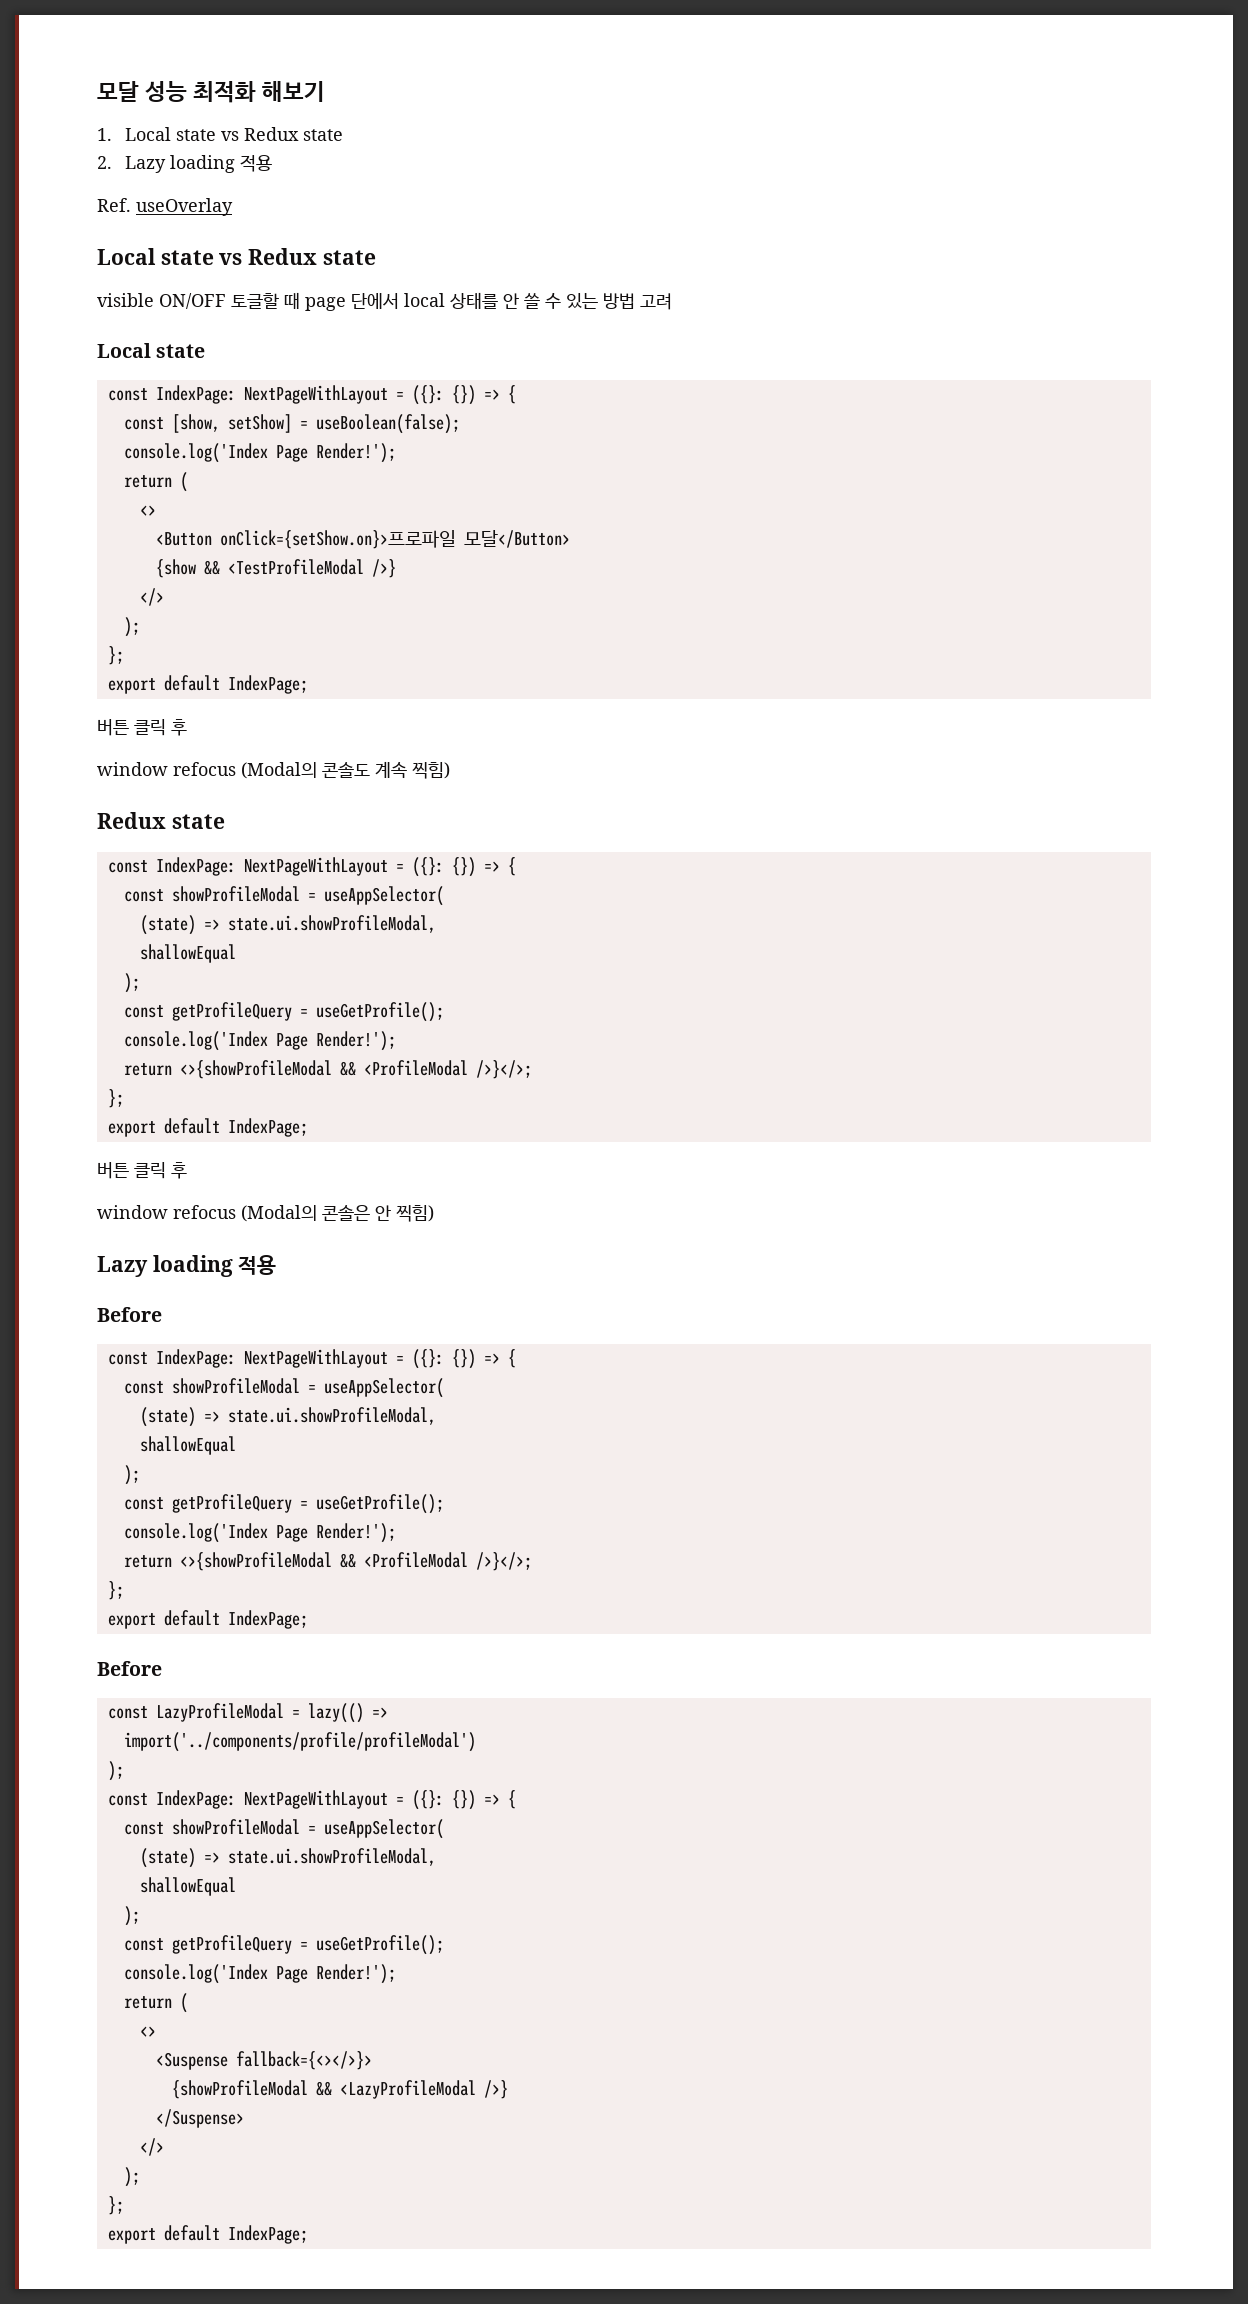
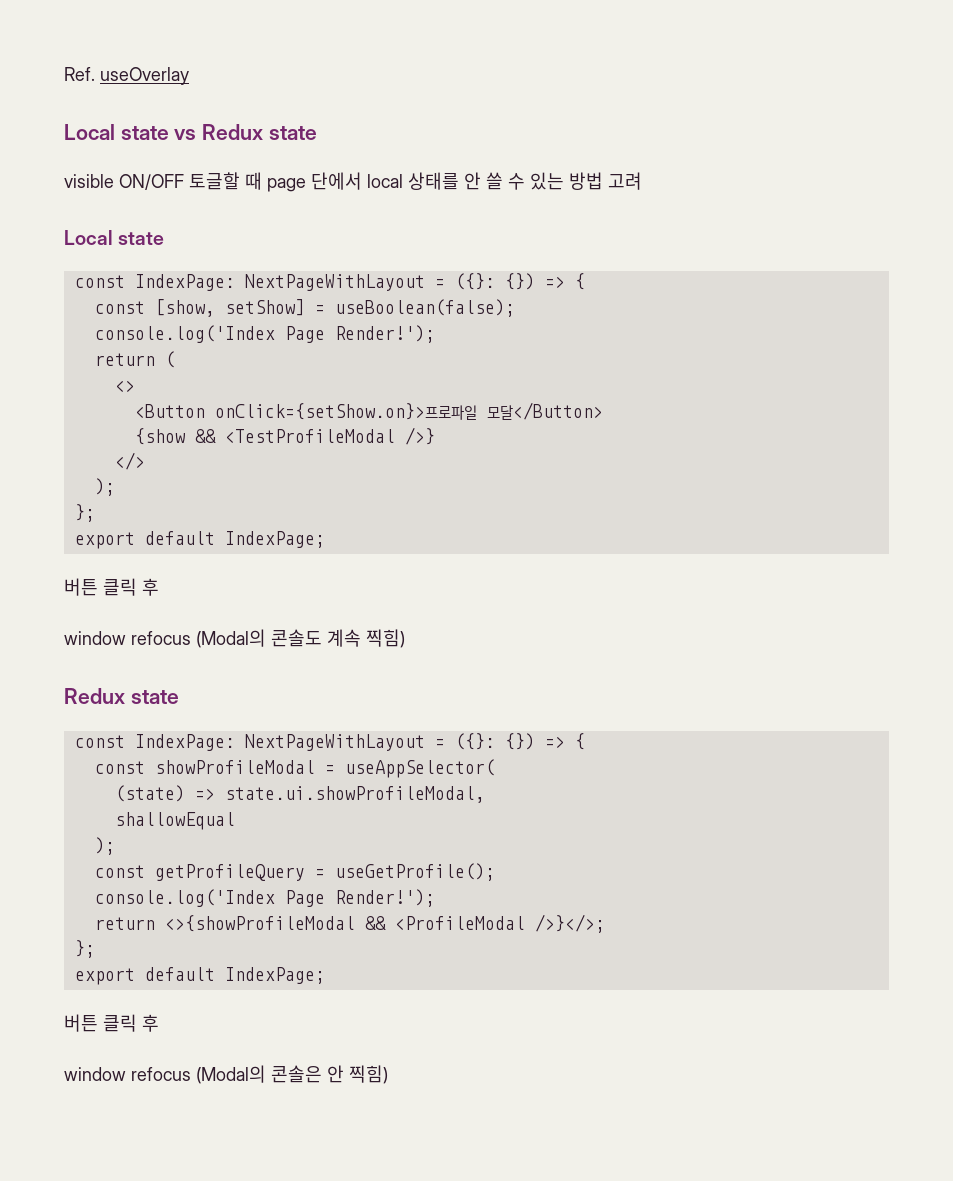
[97,81,326,103] [97,127,344,141] [97,155,273,173] 모달 성능 최적화 해보기 // 1. Local state vs Redux state // 2. Lazy loading 적용 // -> (64, 74) none
[97,1255,277,1277] [97,1307,162,1322] [107,1349,516,1369] [123,1378,444,1398] [139,1407,436,1427] [139,1436,236,1455] [123,1465,140,1485] [123,1494,444,1514] [123,1523,396,1543] [123,1552,532,1571] [107,1581,124,1600] [107,1610,308,1629] [97,1661,162,1676] [107,1703,388,1723] [123,1732,476,1752] [107,1761,124,1781] [107,1790,516,1810] [123,1819,444,1839] [139,1848,436,1868] [139,1877,236,1896] [123,1906,140,1926] [123,1935,444,1955] [123,1964,396,1984] [123,1993,188,2013] [139,2026,156,2037] [155,2051,372,2070] [171,2080,508,2099] [155,2109,244,2128] [139,2138,164,2156] [123,2167,140,2187] [107,2196,124,2215] [107,2225,308,2244] // Lazy loading 적용 // Before // const IndexPage: NextPageWithLayout = ({}: {}) => { // const showProfileModal = useAppSelector( // (state) => state.ui.showProfileModal, // shallowEqual // ); // const getProfileQuery = useGetProfile(); // console.log('Index Page Render!'); // return <>{showProfileModal && <ProfileModal />}</>; // }; // export default IndexPage; // Before // const LazyProfileModal = lazy(() => // import('../components/profile/profileModal') // ); // const IndexPage: NextPageWithLayout = ({}: {}) => { // const showProfileModal = useAppSelector( // (state) => state.ui.showProfileModal, // shallowEqual // ); // const getProfileQuery = useGetProfile(); // console.log('Index Page Render!'); // return ( // <> // <Suspense fallback={<></>}> // {showProfileModal && <LazyProfileModal />} // </Suspense> // </> // ); // }; // export default IndexPage; -> (388, 1074) none

